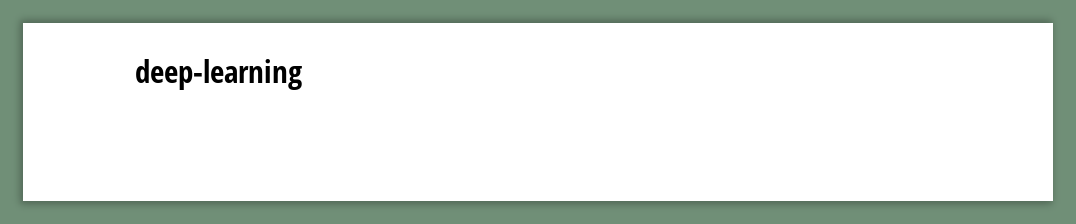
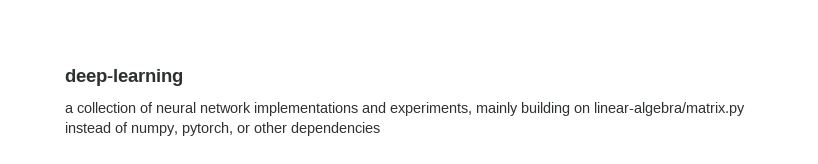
(302, 74) none -> [65,102,745,116] [65,122,380,136] // a collection of neural network implementations and experiments, mainly building on linear-algebra/matrix.py instead of numpy, pytorch, or other dependencies

